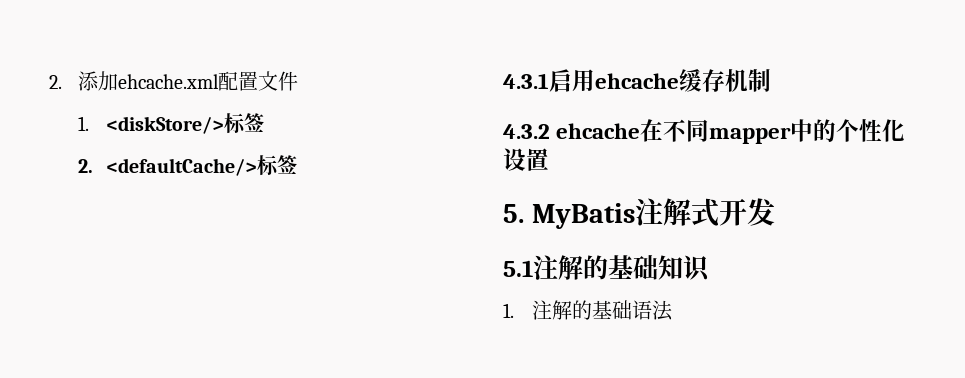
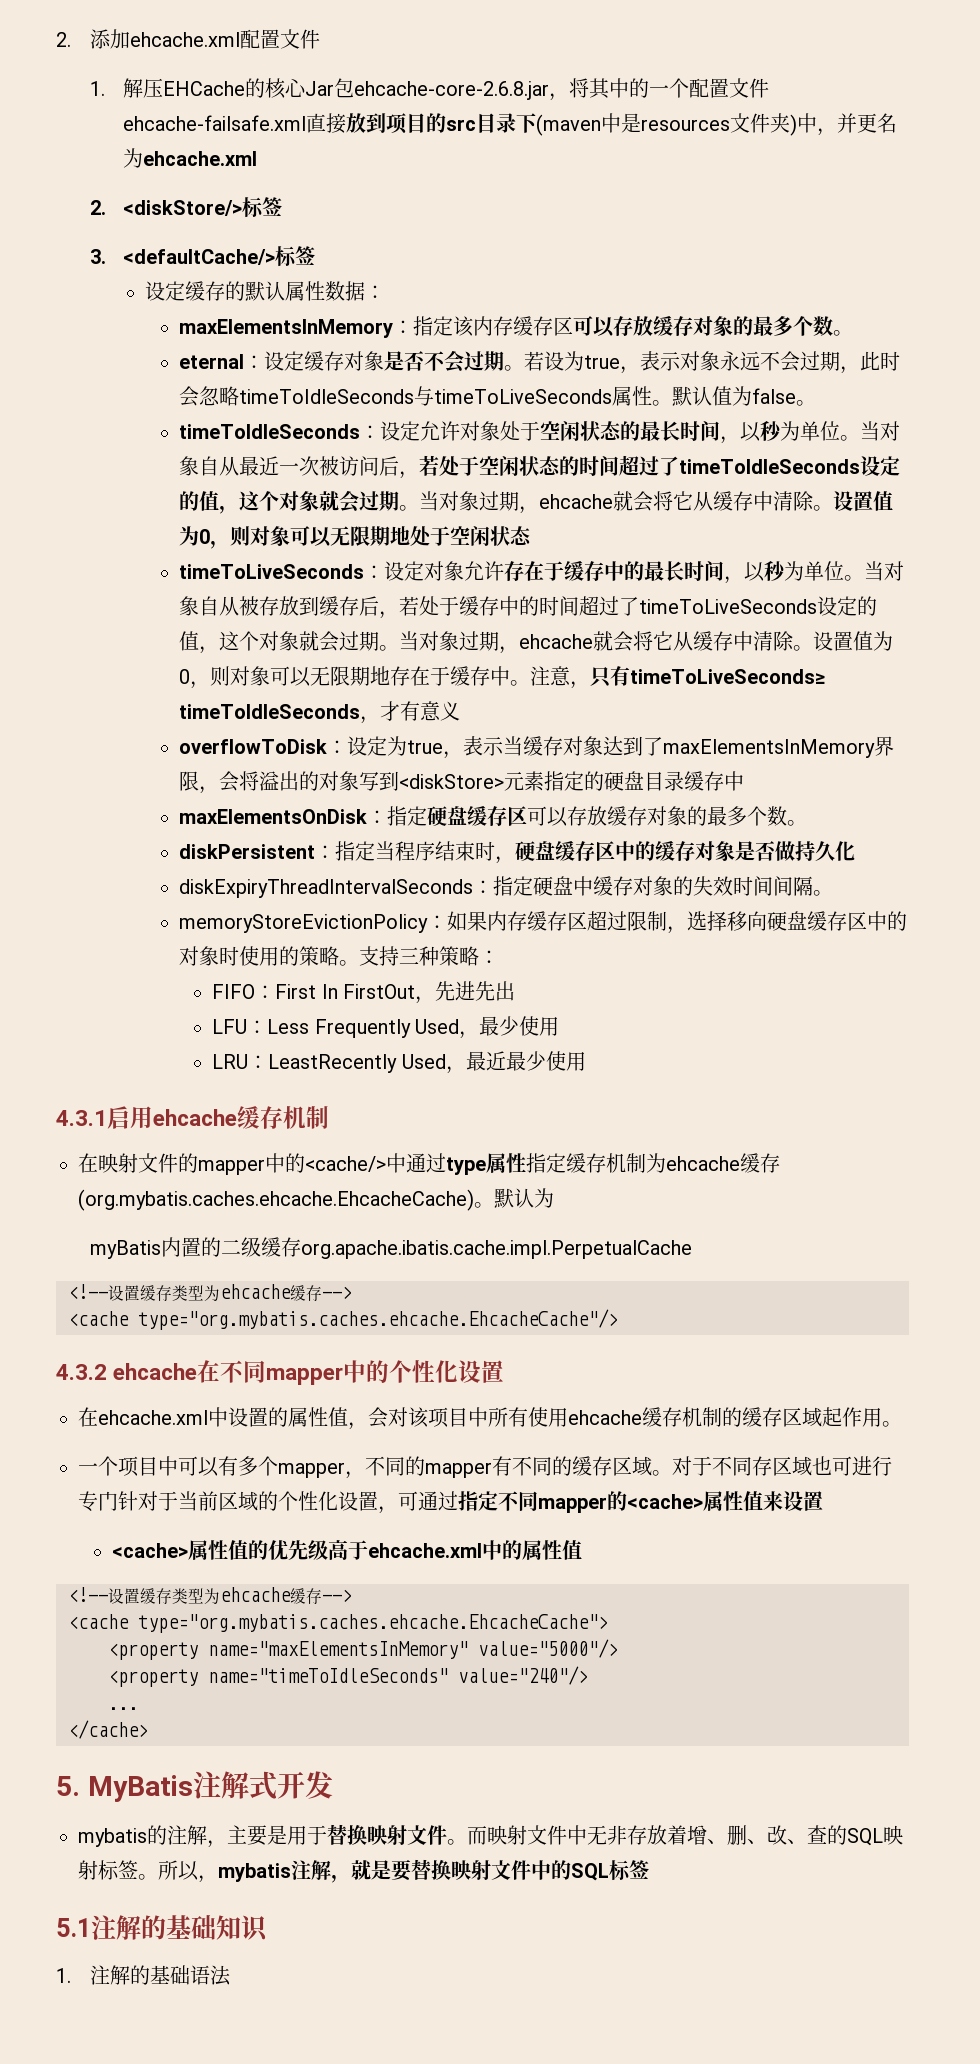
(89, 123) none -> [123,78,770,101] [123,113,898,136] [123,148,258,168] [89,200,106,215] 解压EHCache的核心Jar包ehcache-core-2.6.8.jar，将其中的一个配置文件ehcache-failsafe.xml直接放到项目的src目录下(maven中是resources文件夹)中，并更名为ehcache.xml // 2.
[77,159,93,173] 2. -> [89,249,106,264] 3.
(298, 164) none -> [145,281,386,301] [178,316,853,338] [178,350,900,374] [178,386,816,407] [178,421,900,444] [178,455,900,479] [178,490,893,514] [178,526,532,549] [178,561,904,584] [178,596,877,619] [178,631,893,654] [178,666,825,689] [178,701,460,724] [178,736,894,759] [178,771,744,794] [178,806,807,827] [178,841,855,864] [178,876,833,898] [178,911,907,934] [178,946,499,966] [212,981,516,1004] [212,1016,560,1039] [212,1051,586,1074] // 设定缓存的默认属性数据： // maxElementsInMemory：指定该内存缓存区可以存放缓存对象的最多个数。 // eternal：设定缓存对象是否不会过期。若设为true，表示对象永远不会过期，此时会忽略timeToIdleSeconds与timeToLiveSeconds属性。默认值为false。 // timeToIdleSeconds：设定允许对象处于空闲状态的最长时间，以秒为单位。当对象自从最近一次被访问后，若处于空闲状态的时间超过了timeToIdleSeconds设定的值，这个对象就会过期。当对象过期，ehcache就会将它从缓存中清除。设置值为0，则对象可以无限期地处于空闲状态 // timeToLiveSeconds：设定对象允许存在于缓存中的最长时间，以秒为单位。当对象自从被存放到缓存后，若处于缓存中的时间超过了timeToLiveSeconds设定的值，这个对象就会过期。当对象过期，ehcache就会将它从缓存中清除。设置值为0，则对象可以无限期地存在于缓存中。注意，只有timeToLiveSeconds≥ timeToIdleSeconds，才有意义 // overflowToDisk：设定为true，表示当缓存对象达到了maxElementsInMemory界限，会将溢出的对象写到<diskStore>元素指定的硬盘目录缓存中 // maxElementsOnDisk：指定硬盘缓存区可以存放缓存对象的最多个数。 // diskPersistent：指定当程序结束时，硬盘缓存区中的缓存对象是否做持久化 // diskExpiryThreadIntervalSeconds：指定硬盘中缓存对象的失效时间间隔。 // memoryStoreEvictionPolicy：如果内存缓存区超过限制，选择移向硬盘缓存区中的对象时使用的策略。支持三种策略： // FIFO：First In FirstOut，先进先出 // LFU：Less Frequently Used，最少使用 // LRU：LeastRecently Used，最近最少使用
(771, 80) none -> [78,1153,780,1175] [78,1188,554,1211] [89,1237,692,1259] [68,1284,352,1301] [68,1309,618,1330] // 在映射文件的mapper中的<cache/>中通过type属性指定缓存机制为ehcache缓存(org.mybatis.caches.ehcache.EhcacheCache)。默认为 // myBatis内置的二级缓存org.apache.ibatis.cache.impl.PerpetualCache // <!--设置缓存类型为ehcache缓存--> // <cache type="org.mybatis.caches.ehcache.EhcacheCache"/>
(549, 159) none -> [78,1407,902,1430] [78,1456,892,1479] [78,1491,823,1514] [111,1540,582,1560] [68,1587,352,1604] [68,1614,608,1633] [108,1639,618,1660] [108,1666,588,1687] [108,1707,138,1710] [68,1720,148,1739] // 在ehcache.xml中设置的属性值，会对该项目中所有使用ehcache缓存机制的缓存区域起作用。 // 一个项目中可以有多个mapper，不同的mapper有不同的缓存区域。对于不同存区域也可进行专门针对于当前区域的个性化设置，可通过指定不同mapper的<cache>属性值来设置 // <cache>属性值的优先级高于ehcache.xml中的属性值 // <!--设置缓存类型为ehcache缓存--> // <cache type="org.mybatis.caches.ehcache.EhcacheCache"> // <property name="maxElementsInMemory" value="5000"/> // <property name="timeToIdleSeconds" value="240"/> // ... // </cache>
(775, 212) none -> [78,1824,903,1848] [78,1859,649,1883] // mybatis的注解，主要是用于替换映射文件。而映射文件中无非存放着增、删、改、查的SQL映射标签。所以，mybatis注解，就是要替换映射文件中的SQL标签

